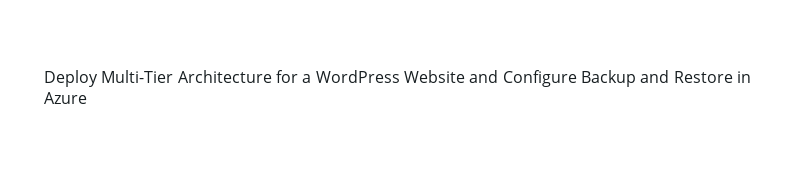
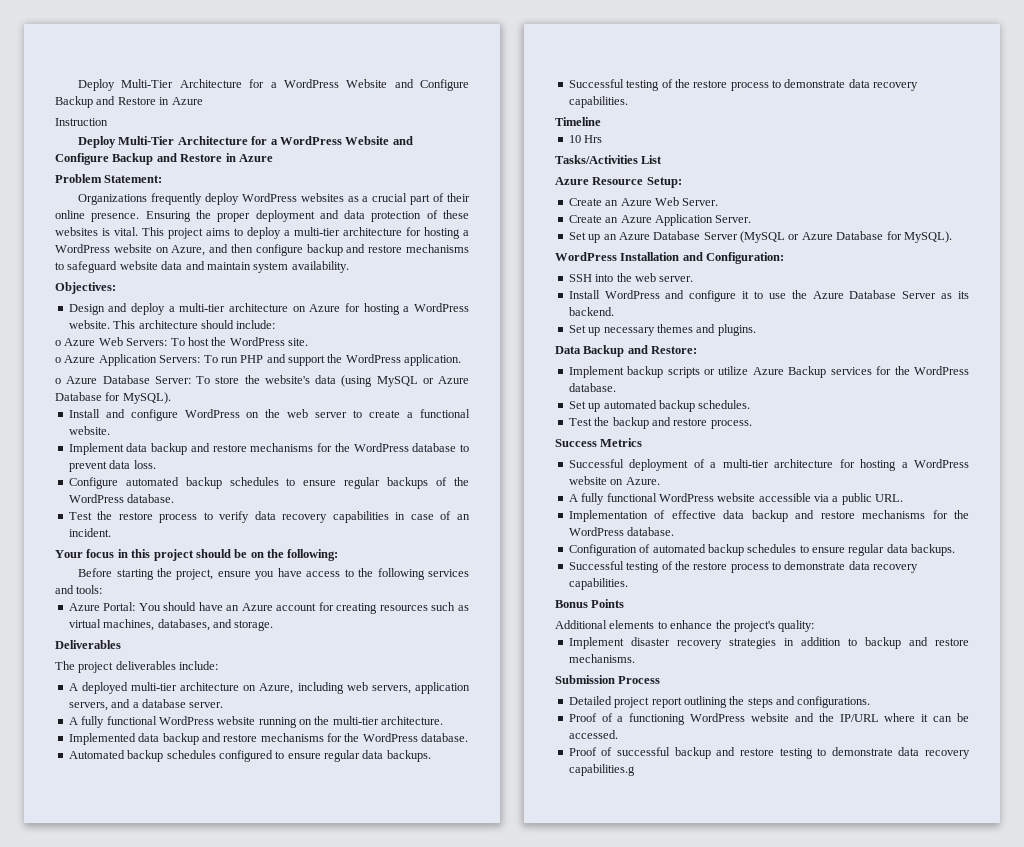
(87, 98) none -> [55,118,108,126] [78,136,413,148] [55,153,273,165] [55,174,163,183] [78,193,471,205] [55,210,470,222] [55,227,469,239] [55,244,470,256] [55,261,349,273] [55,282,116,294] [68,303,470,315] [68,320,276,329] [55,337,308,346] [55,354,462,366] [55,375,469,387] [55,392,171,404] [68,409,471,421] [68,426,110,435] [68,443,470,455] [68,460,156,472] [68,477,470,489] [68,494,175,503] [68,511,470,523] [68,528,111,537] [55,549,339,561] [78,568,469,580] [55,585,103,594] [68,602,469,614] [68,619,274,631] [55,640,121,649] [55,661,219,673] [68,682,471,694] [68,699,224,711] [68,716,444,728] [68,733,469,745] [68,750,431,762] [568,79,919,91] [568,96,628,108] [555,117,601,126] [568,135,603,143] [555,155,663,164] [555,177,682,188] [568,197,719,206] [568,214,752,226] [568,231,952,243] [555,252,785,264] [568,273,694,282] [568,290,969,302] [568,307,614,316] [568,324,756,336] [555,345,698,357] [568,366,970,378] [568,383,616,392] [568,400,751,412] [568,417,752,429] [555,438,643,447] [568,459,969,471] [568,476,660,485] [568,493,904,505] [568,510,969,522] [568,527,675,536] [568,544,956,556] [568,561,919,573] [568,578,628,590] [555,599,625,608] [555,620,815,632] [568,637,969,649] [568,654,635,663] [555,675,661,684] [568,696,871,708] [568,713,970,725] [568,730,618,739] [568,747,970,759] [568,764,635,776] // Instruction // Deploy Multi-Tier Architecture for a WordPress Website and Configure Backup and Restore in Azure // Problem Statement: // Organizations frequently deploy WordPress websites as a crucial part of their online presence. Ensuring the proper deployment and data protection of these websites is vital. This project aims to deploy a multi-tier architecture for hosting a WordPress website on Azure, and then configure backup and restore mechanisms to safeguard website data and maintain system availability. // Objectives: // Design and deploy a multi-tier architecture on Azure for hosting a WordPress website. This architecture should include: // o Azure Web Servers: To host the WordPress site. // o Azure Application Servers: To run PHP and support the WordPress application. // o Azure Database Server: To store the website's data (using MySQL or Azure Database for MySQL). // Install and configure WordPress on the web server to create a functional website. // Implement data backup and restore mechanisms for the WordPress database to prevent data loss. // Configure automated backup schedules to ensure regular backups of the WordPress database. // Test the restore process to verify data recovery capabilities in case of an incident. // Your focus in this project should be on the following: // Before starting the project, ensure you have access to the following services and tools: // Azure Portal: You should have an Azure account for creating resources such as virtual machines, databases, and storage. // Deliverables // The project deliverables include: // A deployed multi-tier architecture on Azure, including web servers, application servers, and a database server. // A fully functional WordPress website running on the multi-tier architecture. // Implemented data backup and restore mechanisms for the WordPress database. // Automated backup schedules configured to ensure regular data backups. // Successful testing of the restore process to demonstrate data recovery capabilities. // Timeline // 10 Hrs // Tasks/Activities List // Azure Resource Setup: // Create an Azure Web Server. // Create an Azure Application Server. // Set up an Azure Database Server (MySQL or Azure Database for MySQL). // WordPress Installation and Configuration: // SSH into the web server. // Install WordPress and configure it to use the Azure Database Server as its backend. // Set up necessary themes and plugins. // Data Backup and Restore: // Implement backup scripts or utilize Azure Backup services for the WordPress database. // Set up automated backup schedules. // Test the backup and restore process. // Success Metrics // Successful deployment of a multi-tier architecture for hosting a WordPress website on Azure. // A fully functional WordPress website accessible via a public URL. // Implementation of effective data backup and restore mechanisms for the WordPress database. // Configuration of automated backup schedules to ensure regular data backups. // Successful testing of the restore process to demonstrate data recovery capabilities. // Bonus Points // Additional elements to enhance the project's quality: // Implement disaster recovery strategies in addition to backup and restore mechanisms. // Submission Process // Detailed project report outlining the steps and configurations. // Proof of a functioning WordPress website and the IP/URL where it can be accessed. // Proof of successful backup and restore testing to demonstrate data recovery capabilities.g

